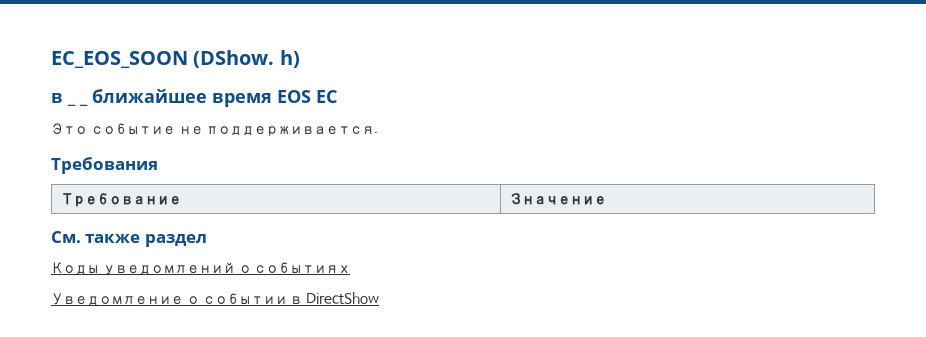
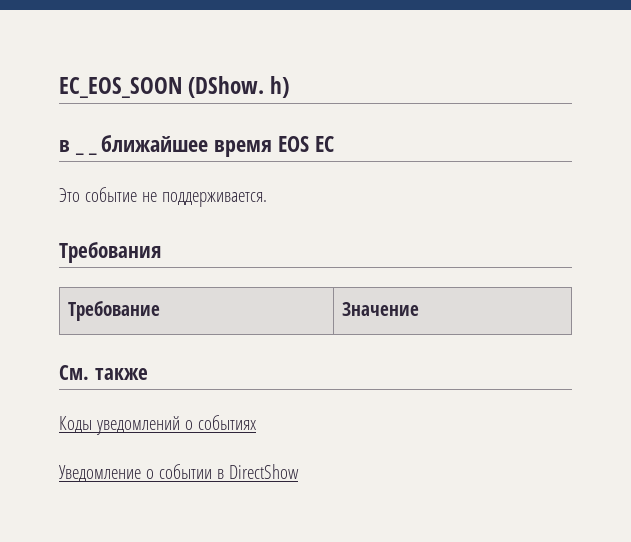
[144,234,207,247] раздел -> (148, 374) none

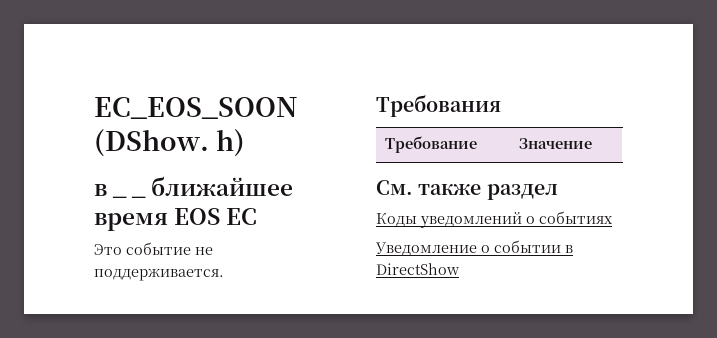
(148, 374) none -> [486,184,558,200] раздел

